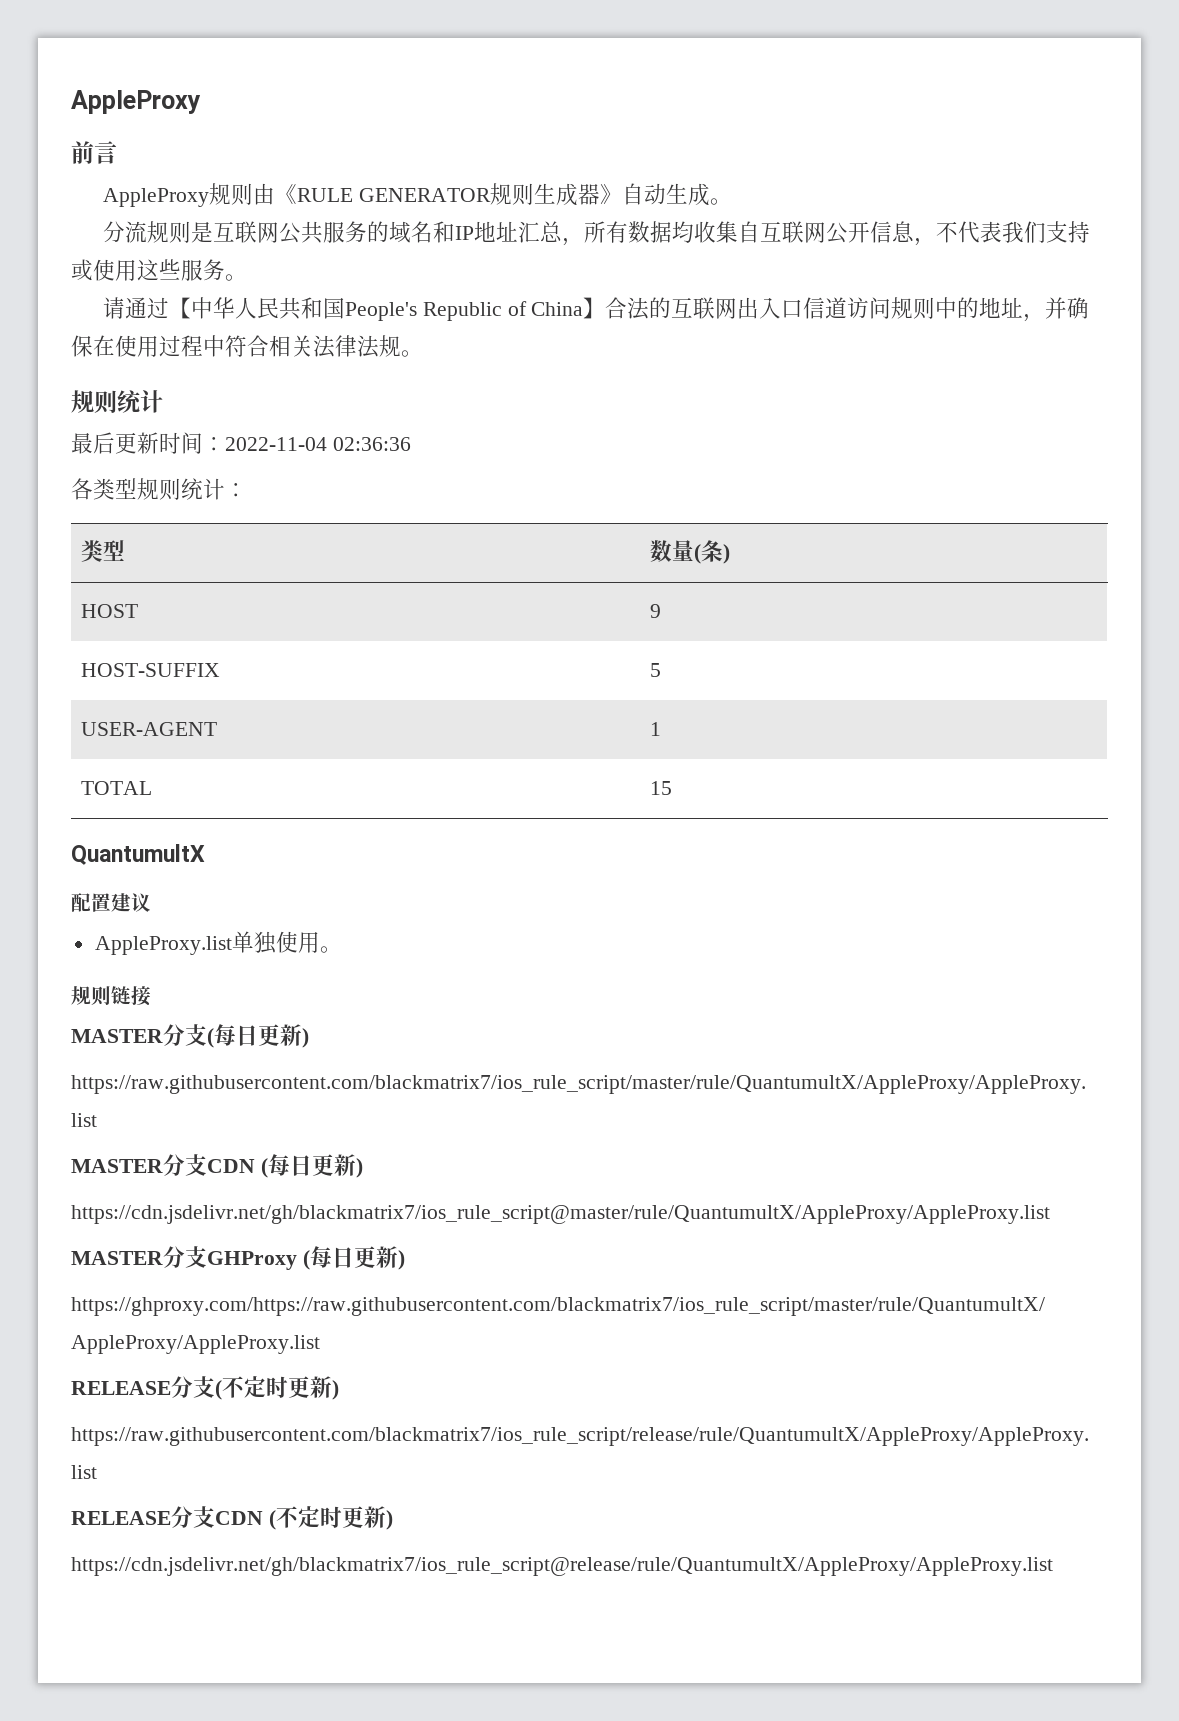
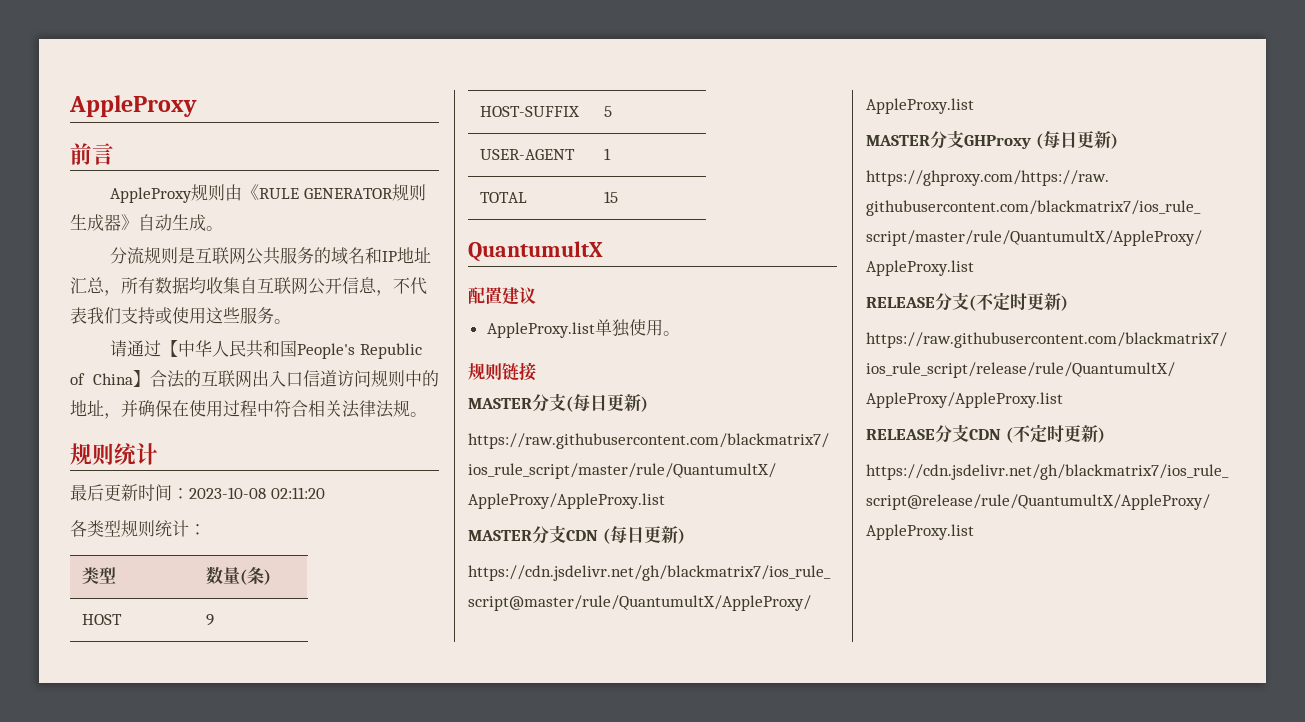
[225,437,411,451] 2022-11-04 02:36:36 -> [189,487,325,499] 2023-10-08 02:11:20

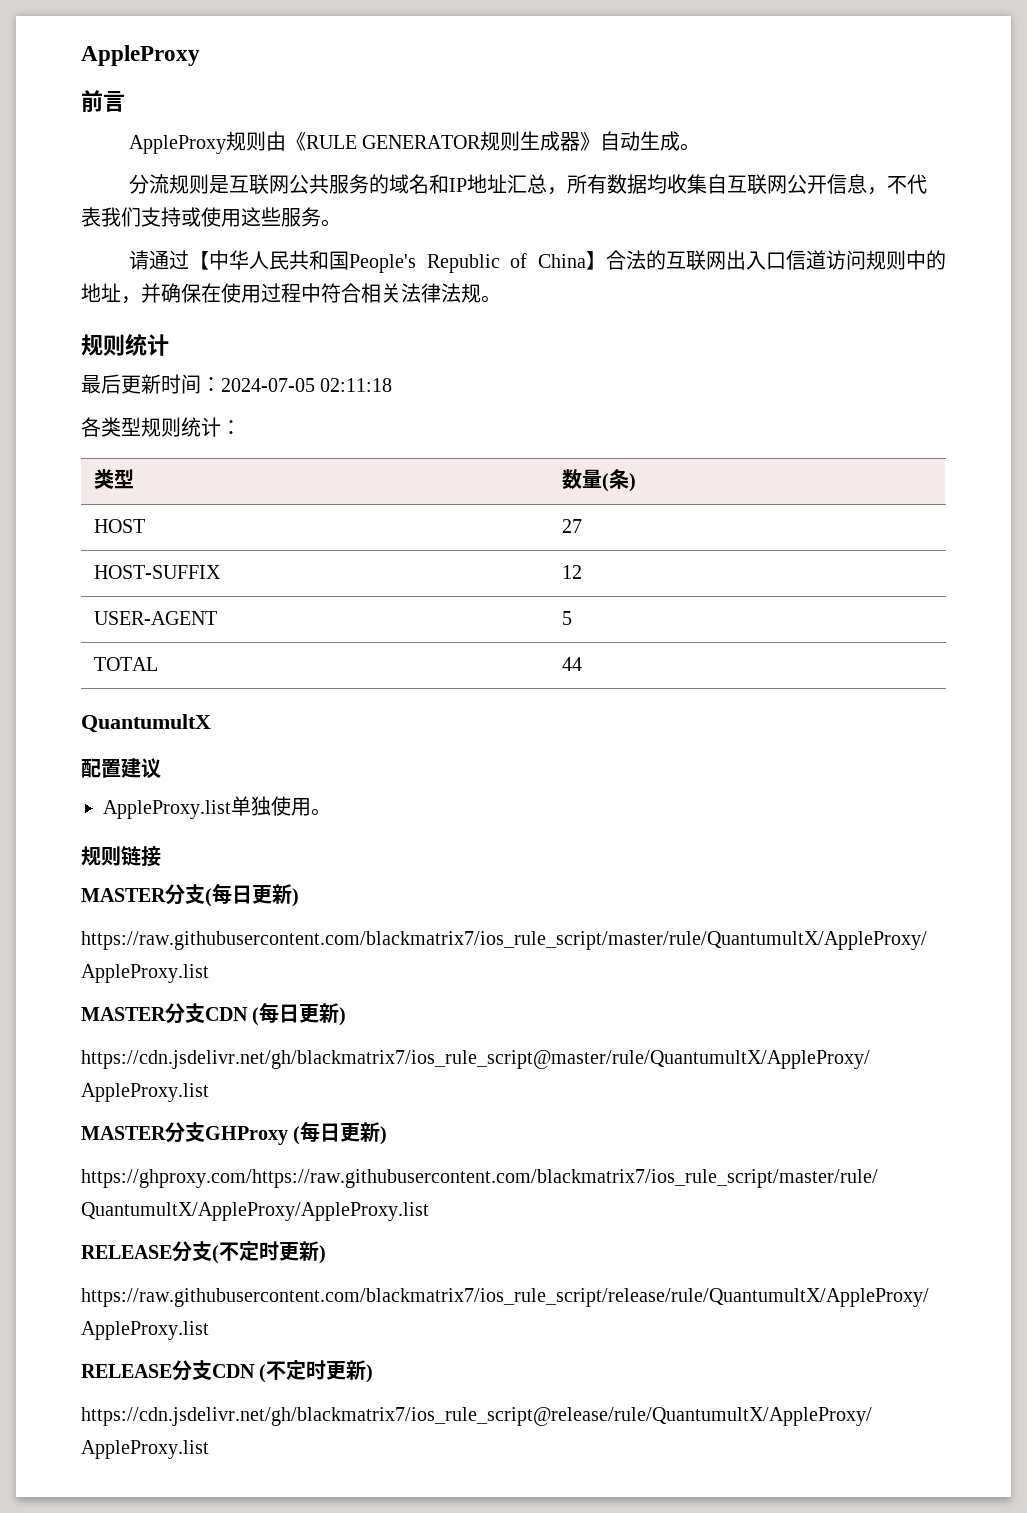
[189,487,325,499] 2023-10-08 02:11:20 -> [221,378,393,392] 2024-07-05 02:11:18
[206,614,215,626] 9 -> [561,519,582,533] 27
[604,106,613,117] 5 -> [561,565,582,579] 12
[604,148,612,160] 1 -> [561,611,572,625] 5
[604,191,619,203] 15 -> [561,657,582,671] 44

